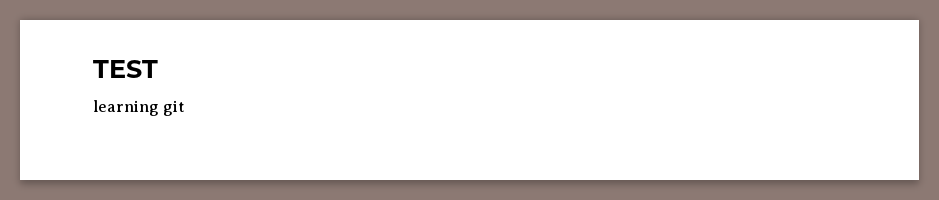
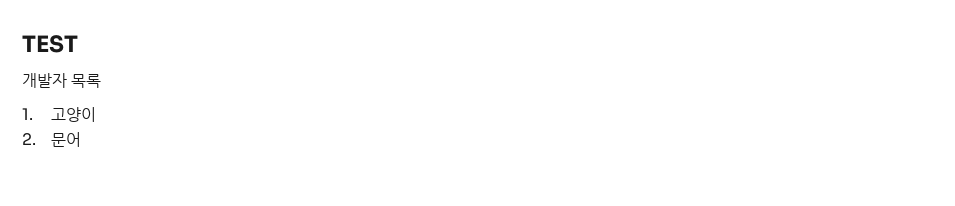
[93,100,186,116] learning git -> [22,73,102,88] [22,107,96,122] [22,132,81,147] 개발자 목록 // 1. 고양이 // 2. 문어

